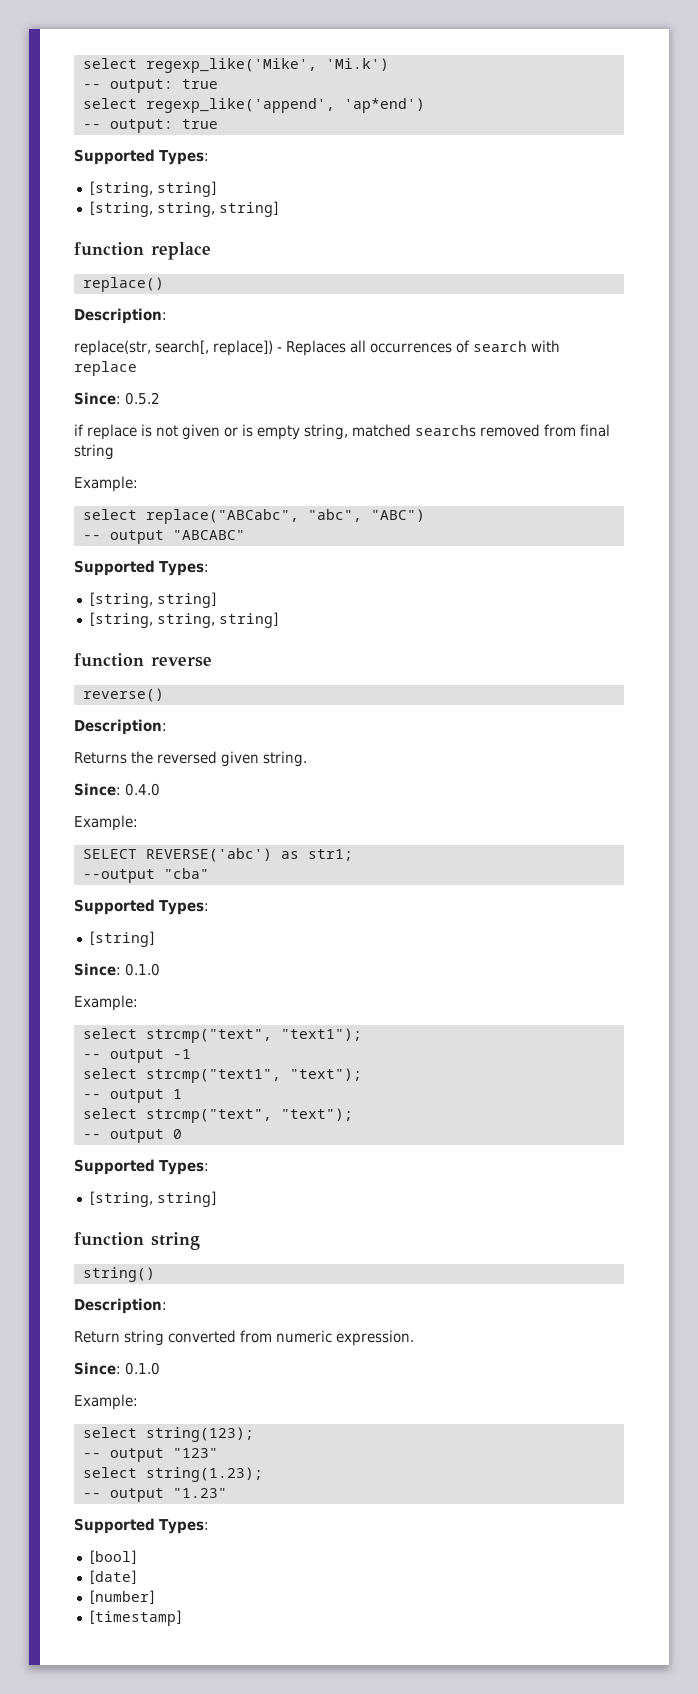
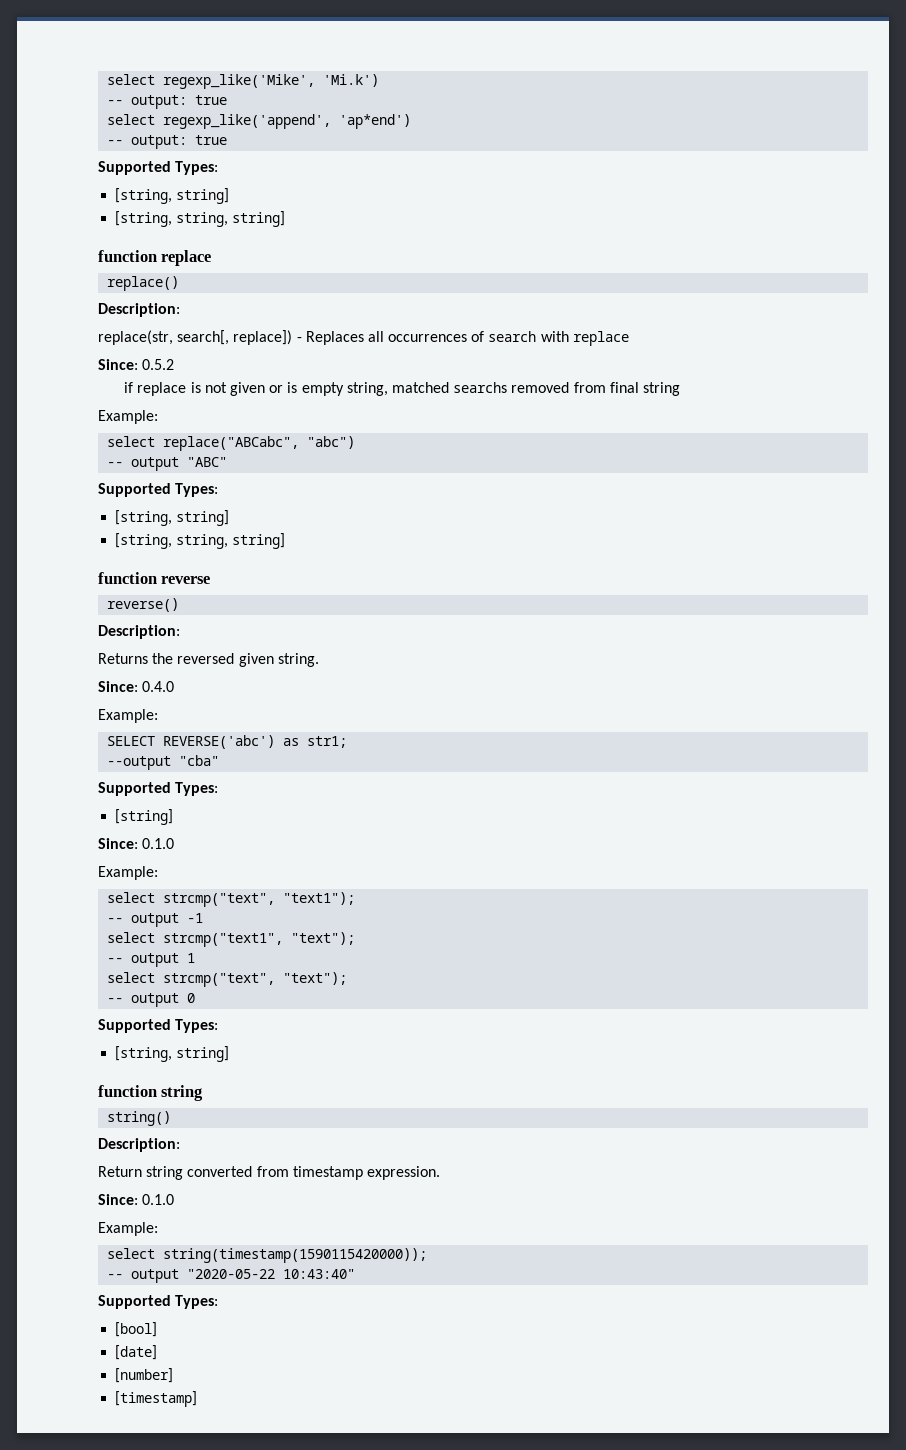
[307,509,425,522] [82,530,245,544] "abc", "ABC") // -- output "ABCABC" -> [307,436,356,449] [107,457,228,471] "abc") // -- output "ABC"
[276,1330,332,1343] numeric -> [292,1166,363,1180] timestamp
[145,1427,254,1442] [82,1448,218,1462] [82,1467,263,1482] [82,1488,227,1502] string(123); // -- output "123" // select string(1.23); // -- output "1.23" -> [163,1248,428,1263] [107,1269,356,1283] string(timestamp(1590115420000)); // -- output "2020-05-22 10:43:40"

